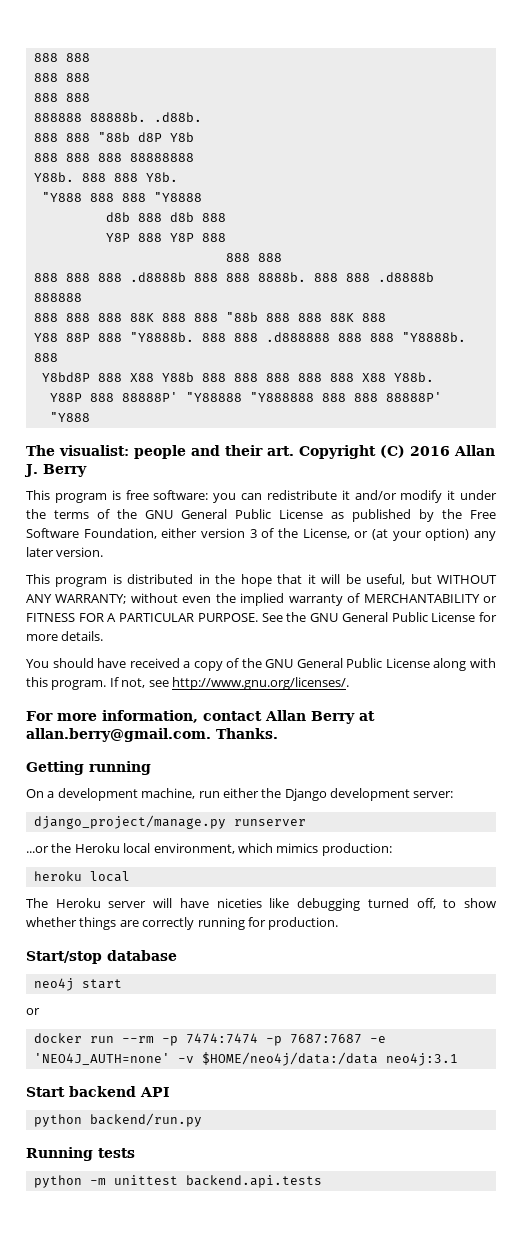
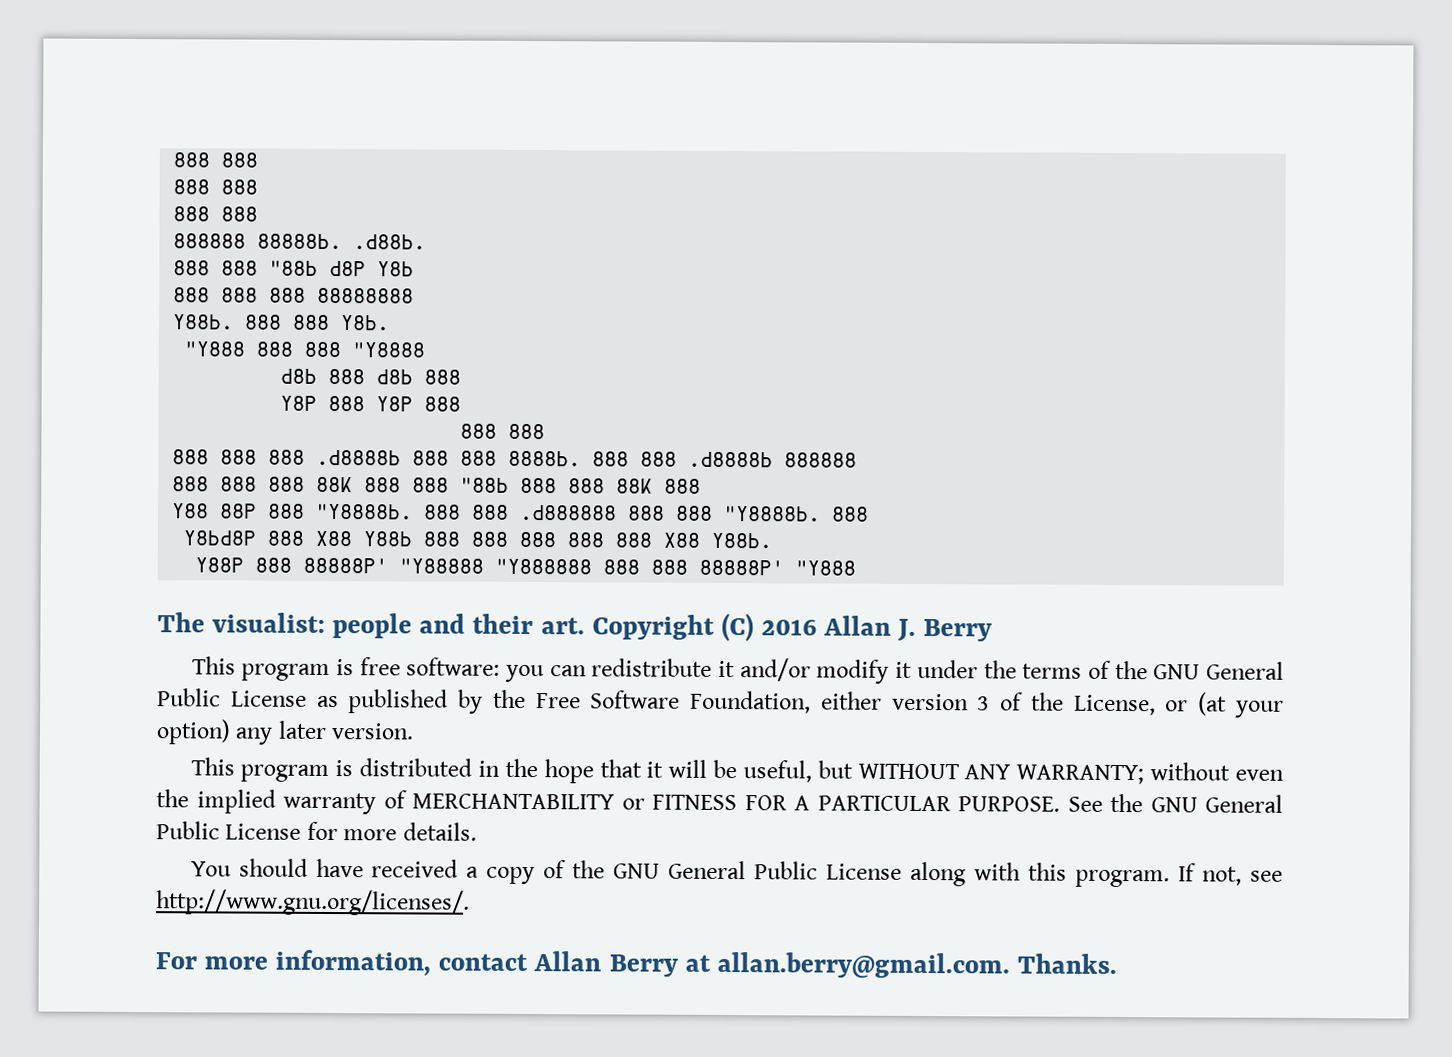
[26,761,151,775] [26,788,454,801] [33,815,306,829] [26,843,392,856] [33,871,130,882] [26,898,497,911] [26,917,339,930] [26,950,177,964] [33,978,122,991] [26,1008,40,1015] [33,1033,386,1046] [33,1052,458,1066] [26,1086,170,1097] [33,1113,202,1127] [26,1147,135,1161] [33,1175,322,1188] // Getting running // On a development machine, run either the Django development server: // django_project/manage.py runserver // ...or the Heroku local environment, which mimics production: // heroku local // The Heroku server will have niceties like debugging turned off, to show whether things are correctly running for production. // Start/stop database // neo4j start // or // docker run --rm -p 7474:7474 -p 7687:7687 -e 'NEO4J_AUTH=none' -v $HOME/neo4j/data:/data neo4j:3.1 // Start backend API // python backend/run.py // Running tests // python -m unittest backend.api.tests -> (1117, 963) none

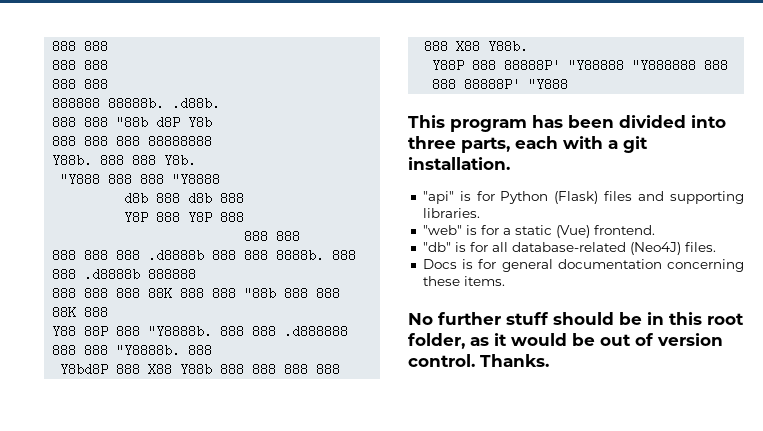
[157,612,994,642] [191,656,1284,684] [157,688,1284,718] [156,719,415,745] [190,757,1285,785] [156,789,1283,815] [156,821,477,841] [190,858,1283,888] [156,889,470,916] [155,949,1010,979] The visualist: people and their art. Copyright (C) 2016 Allan J. Berry // This program is free software: you can redistribute it and/or modify it under the terms of the GNU General Public License as published by the Free Software Foundation, either version 3 of the License, or (at your option) any later version. // This program is distributed in the hope that it will be useful, but WITHOUT ANY WARRANTY; without even the implied warranty of MERCHANTABILITY or FITNESS FOR A PARTICULAR PURPOSE. See the GNU General Public License for more details. // You should have received a copy of the GNU General Public License along with this program. If not, see http://www.gnu.org/licenses/. // For more information, contact Allan Berry at allan.berry@gmail.com. -> [408,115,726,132] [408,136,648,153] [408,157,510,170] [422,191,744,204] [422,208,480,218] [422,225,655,238] [422,242,716,255] [422,259,744,272] [422,276,505,286] [408,312,744,325] [408,333,723,349] [408,354,475,367] This program has been divided into three parts, each with a git installation. // "api" is for Python (Flask) files and supporting libraries. // "web" is for a static (Vue) frontend. // "db" is for all database-related (Neo4J) files. // Docs is for general documentation concerning these items. // No further stuff should be in this root folder, as it would be out of version control.

